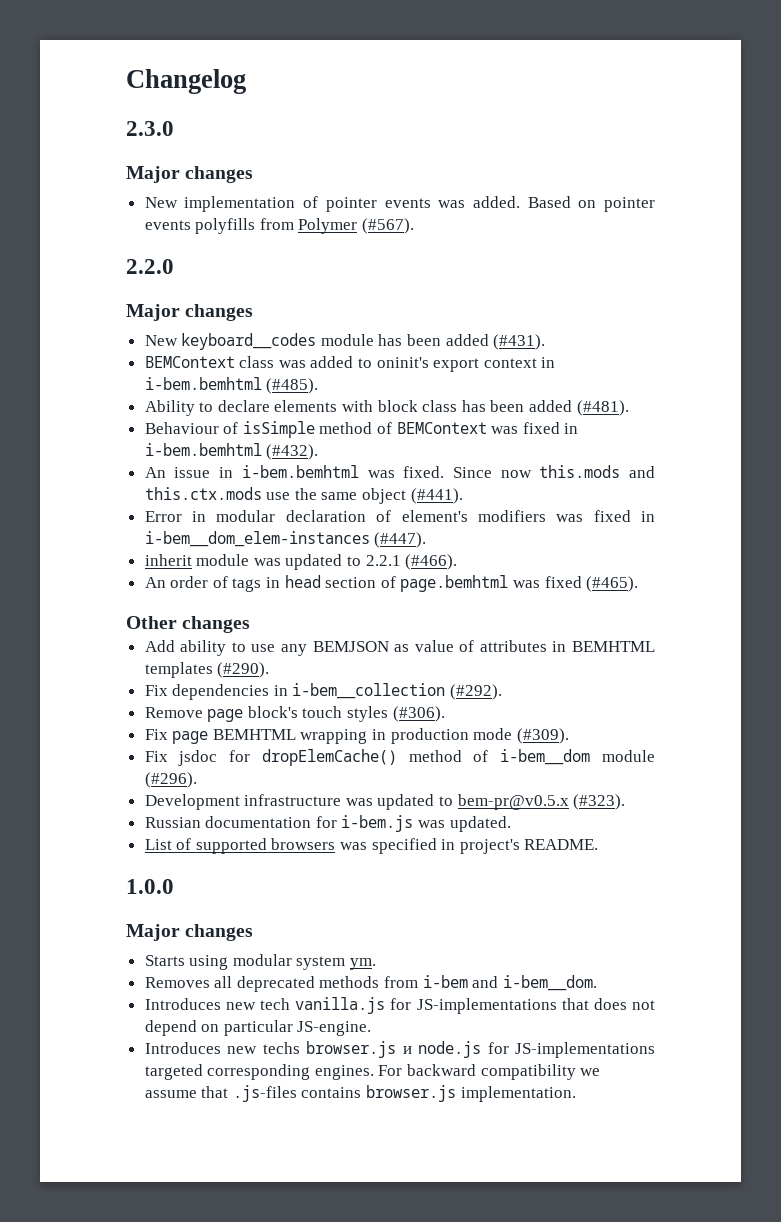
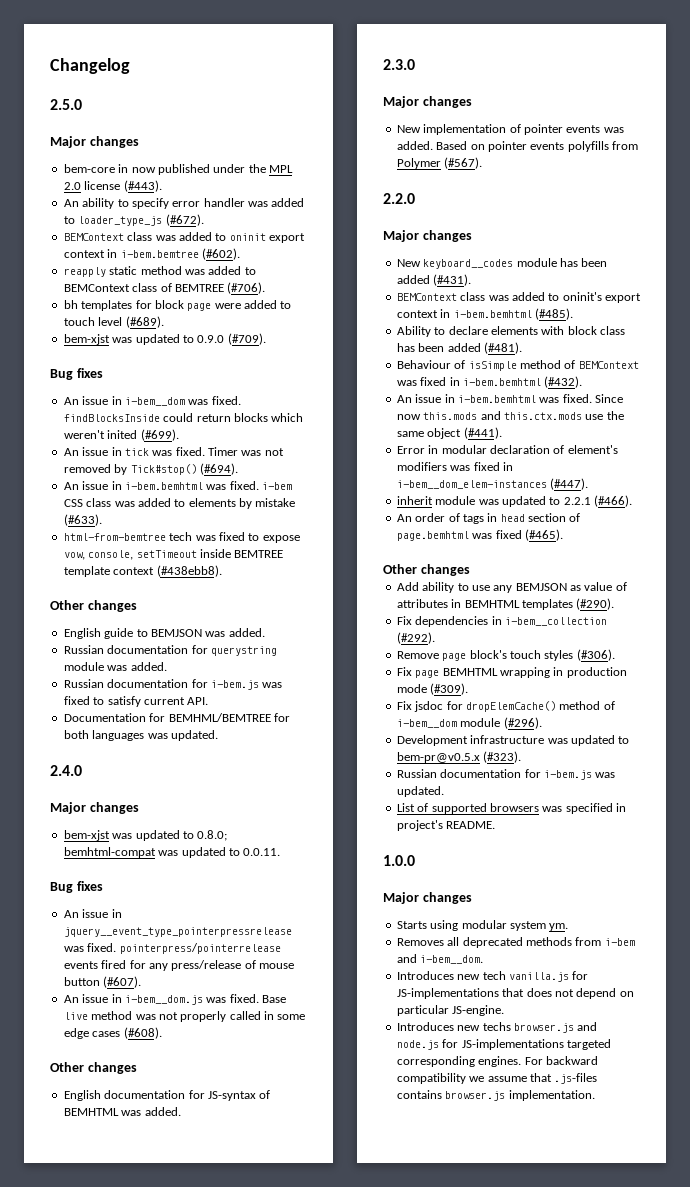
(246, 81) none -> [50,99,82,110] [50,136,139,148] [63,164,293,175] [63,180,162,192] [63,198,305,209] [63,214,204,226] [63,232,305,243] [63,248,240,260] [63,266,256,277] [63,282,266,294] [63,300,292,311] [63,316,164,328] [63,333,266,345] [50,368,103,380] [63,396,241,406] [63,413,304,422] [63,429,179,441] [63,447,284,456] [63,463,238,475] [63,481,292,490] [63,498,296,509] [63,514,102,526] [63,532,300,543] [63,549,284,560] [63,565,222,577] [50,600,137,612] [63,628,265,639] [63,645,277,656] [63,662,167,671] [63,679,283,690] [63,696,209,707] [63,713,290,722] [63,730,218,741] [50,765,82,776] [50,802,139,814] [63,830,228,841] [63,847,281,858] [50,881,103,893] [63,909,122,918] [63,927,292,937] [63,943,281,954] [63,960,294,971] [63,976,142,988] [63,994,286,1005] [63,1011,306,1022] [63,1027,162,1039] [50,1062,137,1074] [63,1090,271,1101] [63,1107,181,1116] // 2.5.0 // Major changes // bem-core in now published under the MPL 2.0 license (#443). // An ability to specify error handler was added to loader_type_js (#672). // BEMContext class was added to oninit export context in i-bem.bemtree (#602). // reapply static method was added to BEMContext class of BEMTREE (#706). // bh templates for block page were added to touch level (#689). // bem-xjst was updated to 0.9.0 (#709). // Bug fixes // An issue in i-bem__dom was fixed. findBlocksInside could return blocks which weren't inited (#699). // An issue in tick was fixed. Timer was not removed by Tick#stop() (#694). // An issue in i-bem.bemhtml was fixed. i-bem CSS class was added to elements by mistake (#633). // html-from-bemtree tech was fixed to expose vow, console, setTimeout inside BEMTREE template context (#438ebb8). // Other changes // English guide to BEMJSON was added. // Russian documentation for querystring module was added. // Russian documentation for i-bem.js was fixed to satisfy current API. // Documentation for BEMHML/BEMTREE for both languages was updated. // 2.4.0 // Major changes // bem-xjst was updated to 0.8.0; bemhtml-compat was updated to 0.0.11. // Bug fixes // An issue in jquery__event_type_pointerpressrelease was fixed. pointerpress/pointerrelease events fired for any press/release of mouse button (#607). // An issue in i-bem__dom.js was fixed. Base live method was not properly called in some edge cases (#608). // Other changes // English documentation for JS-syntax of BEMHTML was added.
[402,1046,412,1054] и -> [577,1022,598,1031] and

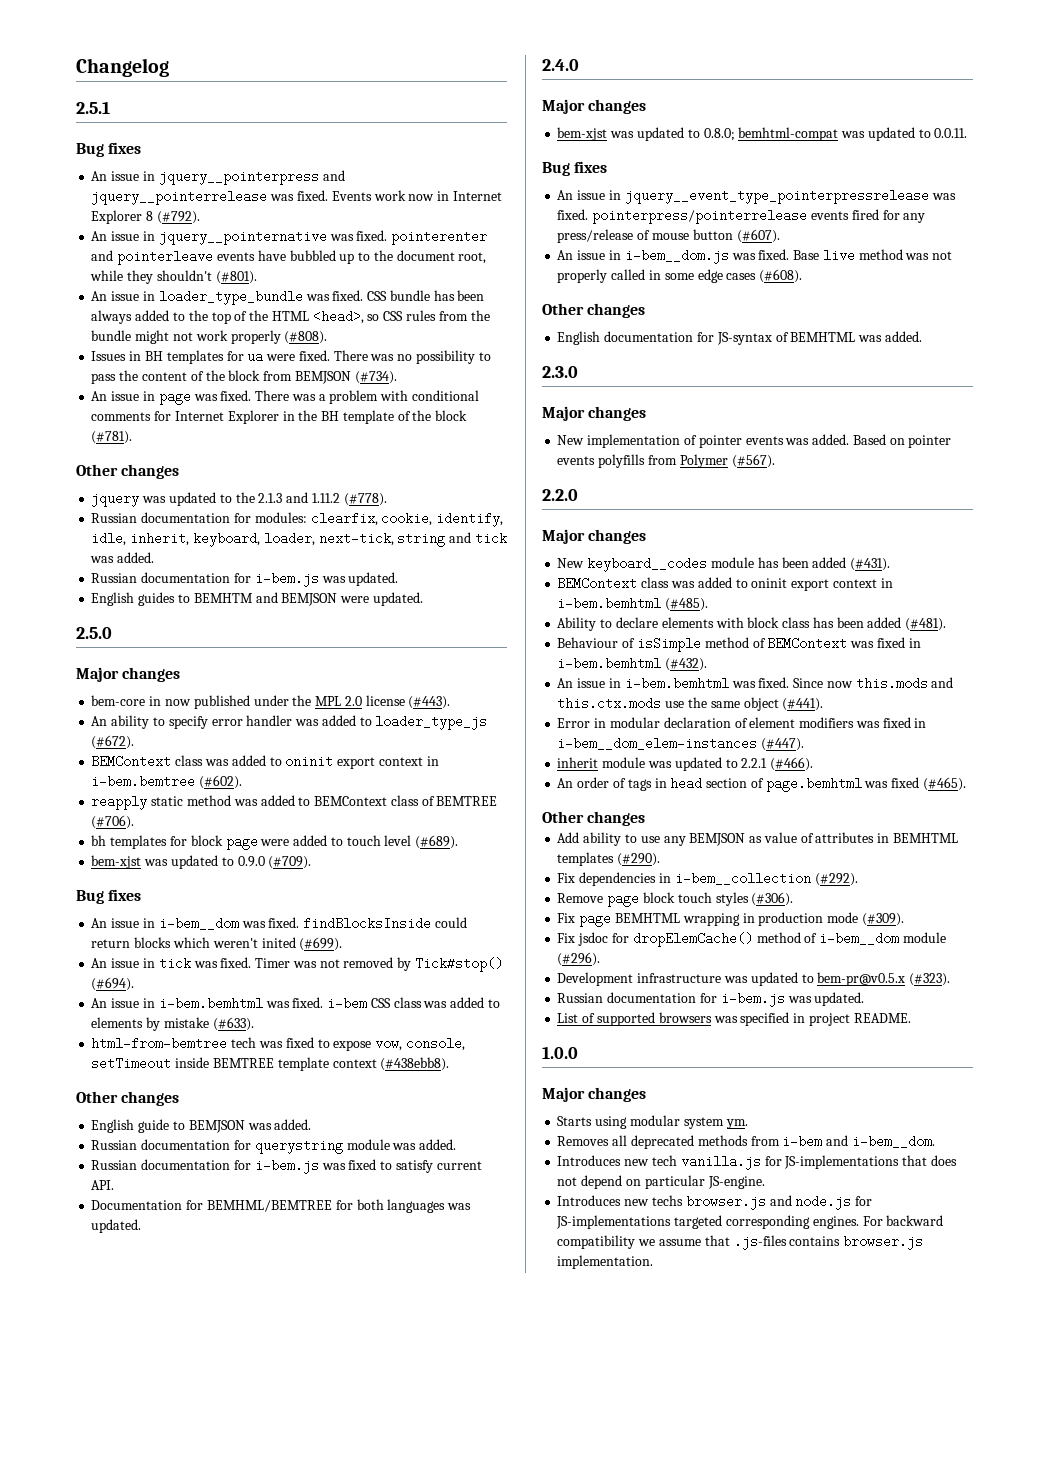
(130, 66) none -> [76,101,110,114] [76,142,142,157] [91,170,345,185] [91,190,502,205] [91,210,200,224] [91,230,488,245] [91,250,487,265] [90,270,257,284] [91,290,485,305] [91,310,490,324] [91,330,328,344] [91,350,491,364] [91,370,397,384] [91,390,479,405] [91,410,468,424] [91,431,133,444] [76,464,180,479] [91,492,387,507] [91,512,504,527] [91,532,507,547] [90,552,155,563] [91,572,399,587] [91,592,423,606] // 2.5.1 // Bug fixes // An issue in jquery__pointerpress and jquery__pointerrelease was fixed. Events work now in Internet Explorer 8 (#792). // An issue in jquery__pointernative was fixed. pointerenter and pointerleave events have bubbled up to the document root, while they shouldn't (#801). // An issue in loader_type_bundle was fixed. CSS bundle has been always added to the top of the HTML <head>, so CSS rules from the bundle might not work properly (#808). // Issues in BH templates for ua were fixed. There was no possibility to pass the content of the block from BEMJSON (#734). // An issue in page was fixed. There was a problem with conditional comments for Internet Explorer in the BH template of the block (#781). // Other changes // jquery was updated to the 2.1.3 and 1.11.2 (#778). // Russian documentation for modules: clearfix, cookie, identify, idle, inherit, keyboard, loader, next-tick, string and tick was added. // Russian documentation for i-bem.js was updated. // English guides to BEMHTM and BEMJSON were updated.
[562,292,602,301] oninit's -> [751,578,788,588] oninit
[567,445,618,454] element's -> [749,717,796,728] element
[469,650,507,659] block's -> [642,892,675,903] block
[396,820,443,831] project's -> [808,1013,850,1026] project

